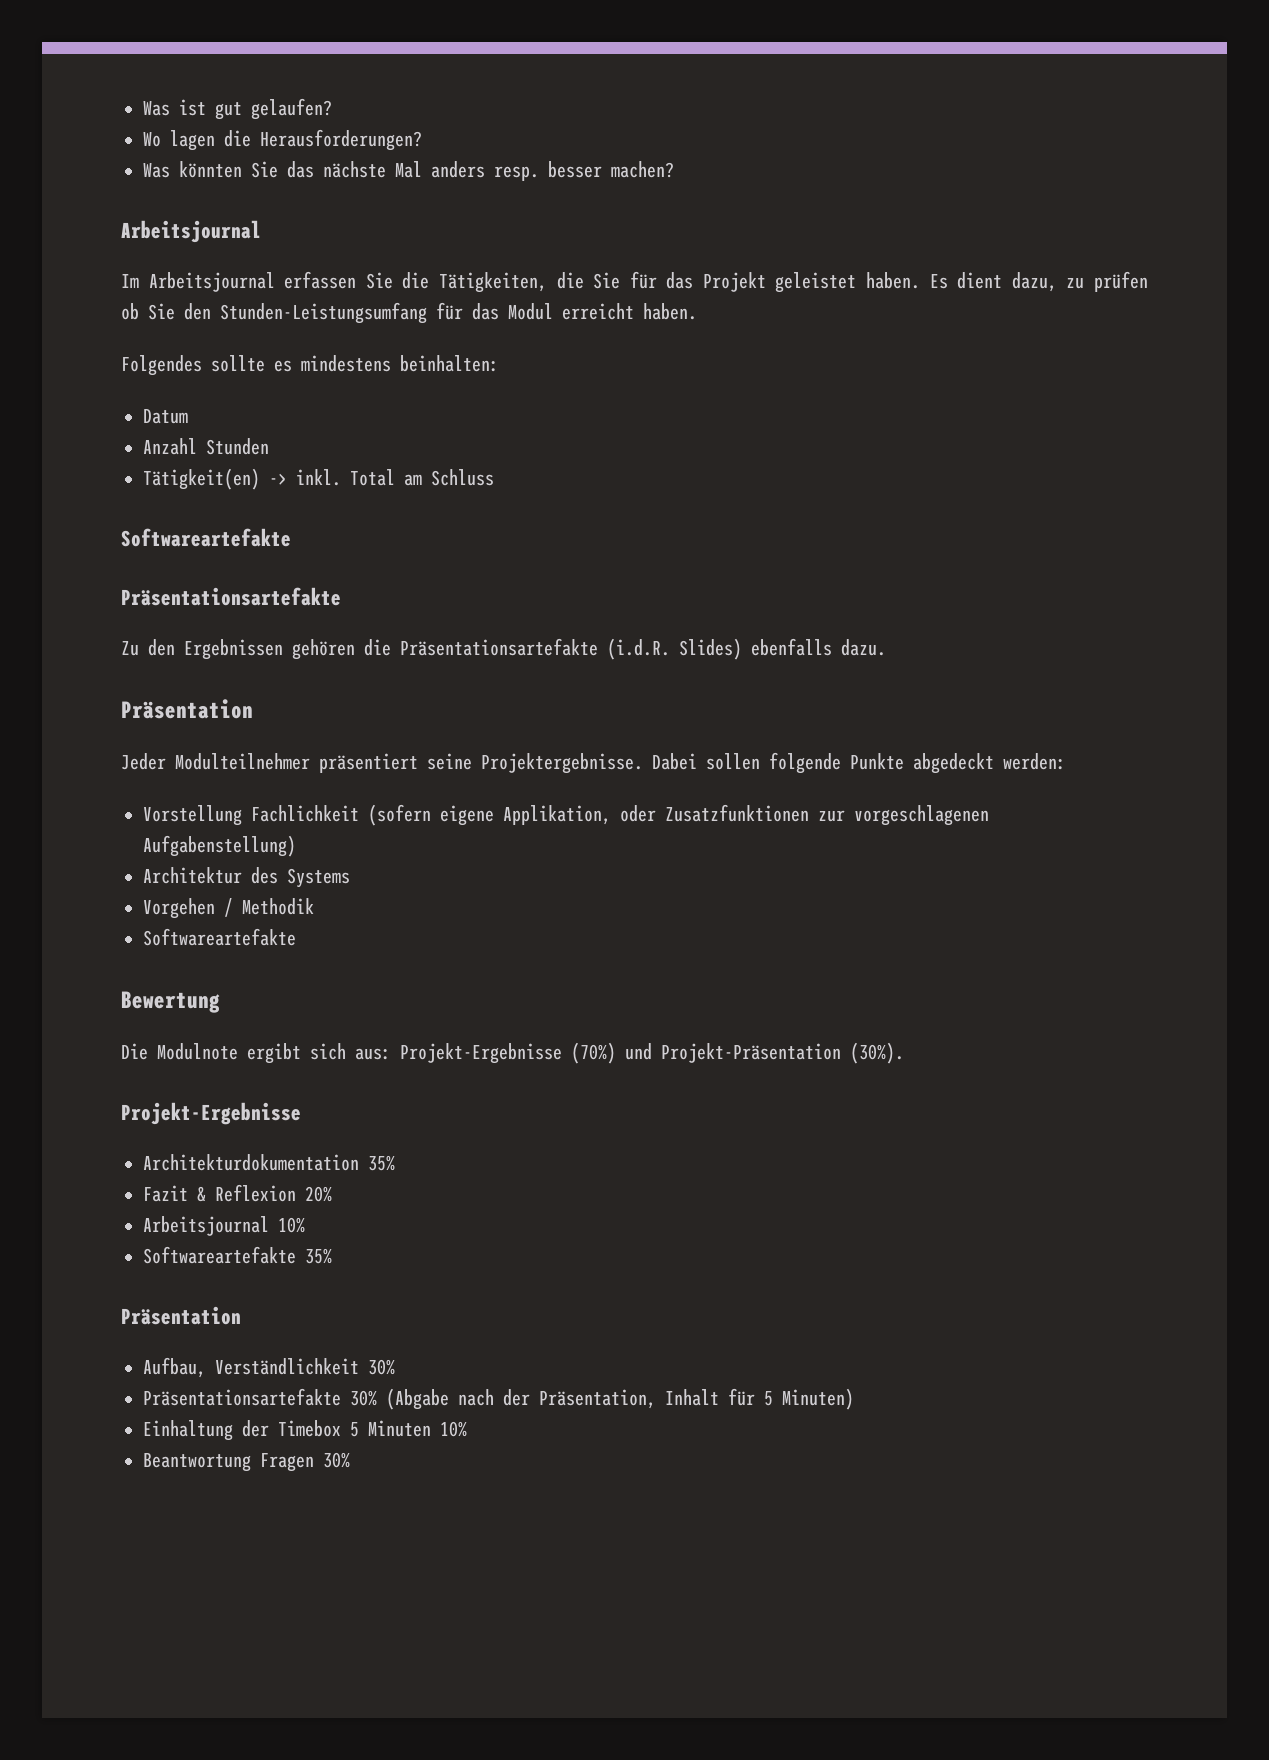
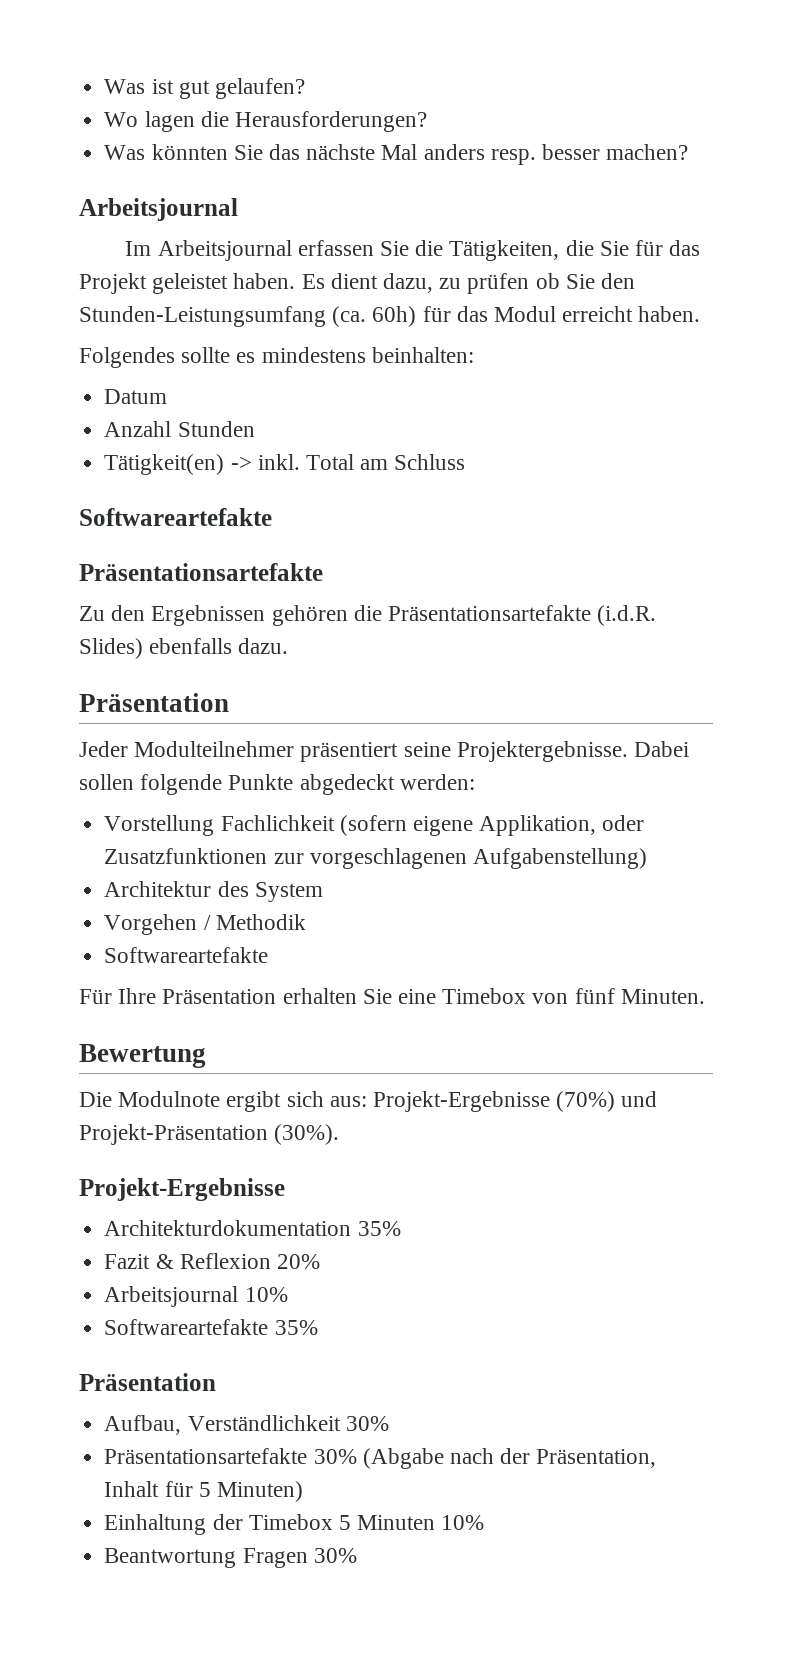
(427, 313) none -> [332,306,417,327] (ca. 60h)
[287,868,350,888] Systems -> [254,882,323,902] System
(296, 937) none -> [79,988,705,1004] // Für Ihre Präsentation erhalten Sie eine Timebox von fünf Minuten.

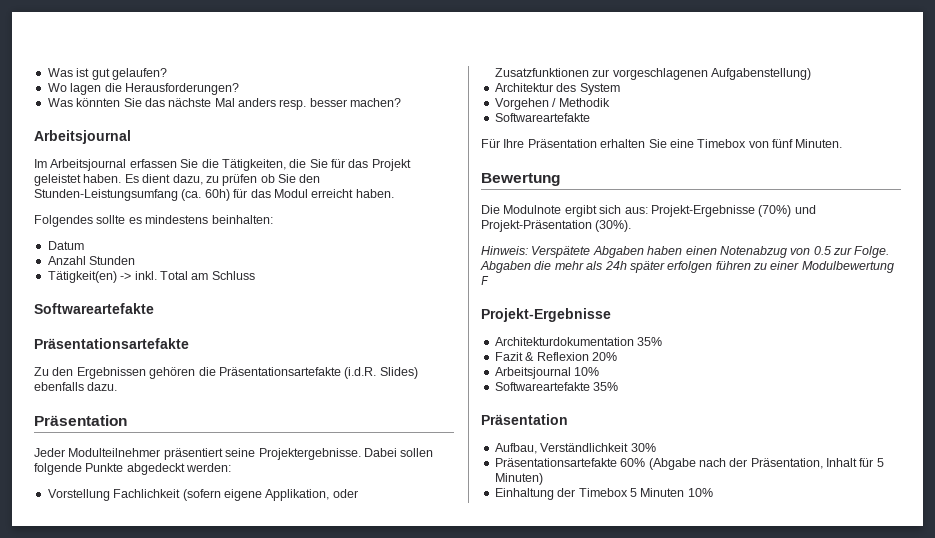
(340, 1134) none -> [481,246,890,258] [480,261,894,273] [481,276,489,285] // Hinweis: Verspätete Abgaben haben einen Notenabzug von 0.5 zur Folge. Abgaben die mehr als 24h später erfolgen führen zu einer Modulbewertung F
[313,1449,357,1464] 30% -> [620,458,646,467] 60%
[104,1548,357,1568] // Beantwortung Fragen 30% -> (713, 492) none

